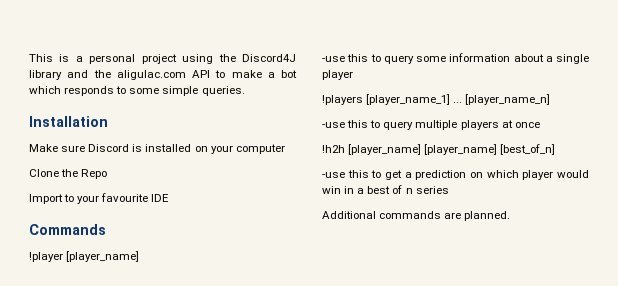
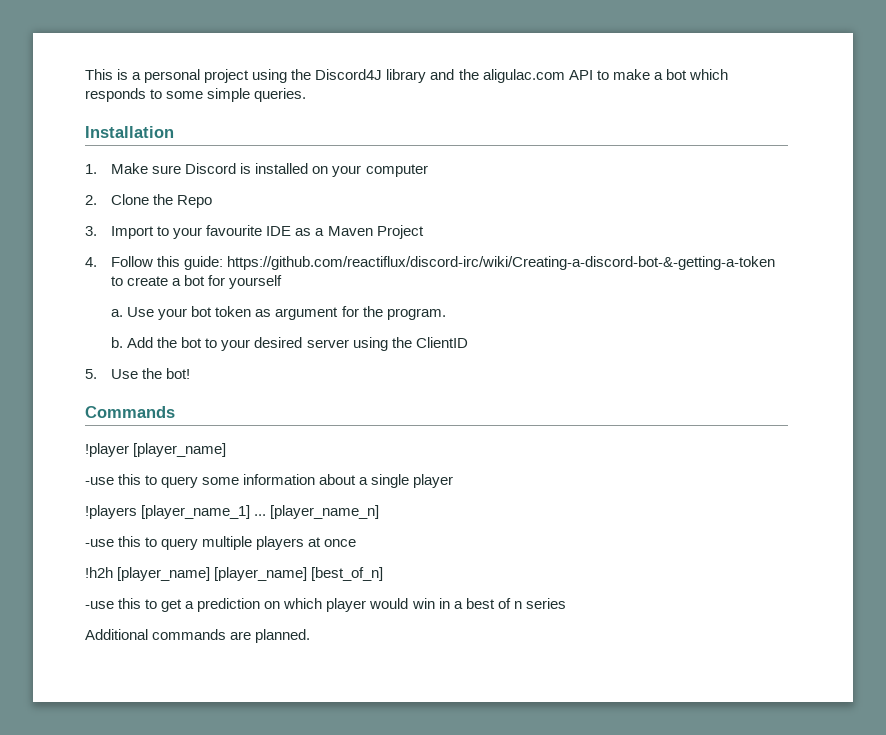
(108, 121) none -> [85,164,97,174] 1.
(285, 149) none -> [85,195,97,205] 2.
(108, 174) none -> [85,226,97,236] 3.
(170, 198) none -> [295,225,424,239] [85,256,776,270] [111,275,283,289] [111,306,446,320] [111,337,468,351] [85,368,191,379] as a Maven Project // 4. Follow this guide: https://github.com/reactiflux/discord-irc/wiki/Creating-a-discord-bot-&-getting-a-token to create a bot for yourself // a. Use your bot token as argument for the program. // b. Add the bot to your desired server using the ClientID // 5. Use the bot!

